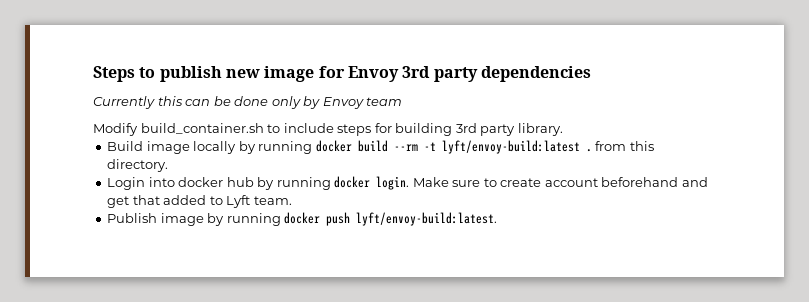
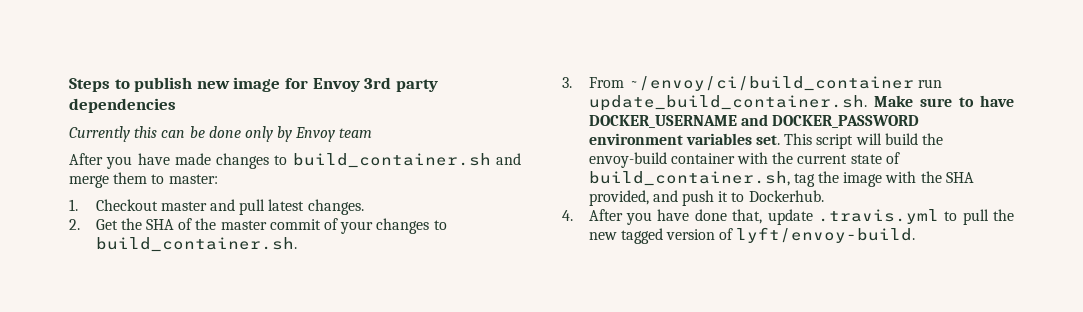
[93,123,563,136] [107,140,654,154] [107,159,169,172] [107,176,708,190] [107,195,292,208] [107,212,498,226] Modify build_container.sh to include steps for building 3rd party library. // Build image locally by running docker build --rm -t lyft/envoy-build:latest . from this directory. // Login into docker hub by running docker login. Make sure to create account beforehand and get that added to Lyft team. // Publish image by running docker push lyft/envoy-build:latest. -> [69,153,521,169] [69,172,218,188] [69,199,364,215] [69,218,447,234] [95,237,297,252] [562,76,943,91] [588,95,1014,111] [588,114,920,128] [588,133,943,149] [588,152,900,168] [588,171,974,187] [588,190,824,206] [562,209,1014,225] [588,227,916,244] After you have made changes to build_container.sh and merge them to master: // 1. Checkout master and pull latest changes. // 2. Get the SHA of the master commit of your changes to build_container.sh. // 3. From ~/envoy/ci/build_container run update_build_container.sh. Make sure to have DOCKER_USERNAME and DOCKER_PASSWORD environment variables set. This script will build the envoy-build container with the current state of build_container.sh, tag the image with the SHA provided, and push it to Dockerhub. // 4. After you have done that, update .travis.yml to pull the new tagged version of lyft/envoy-build.

